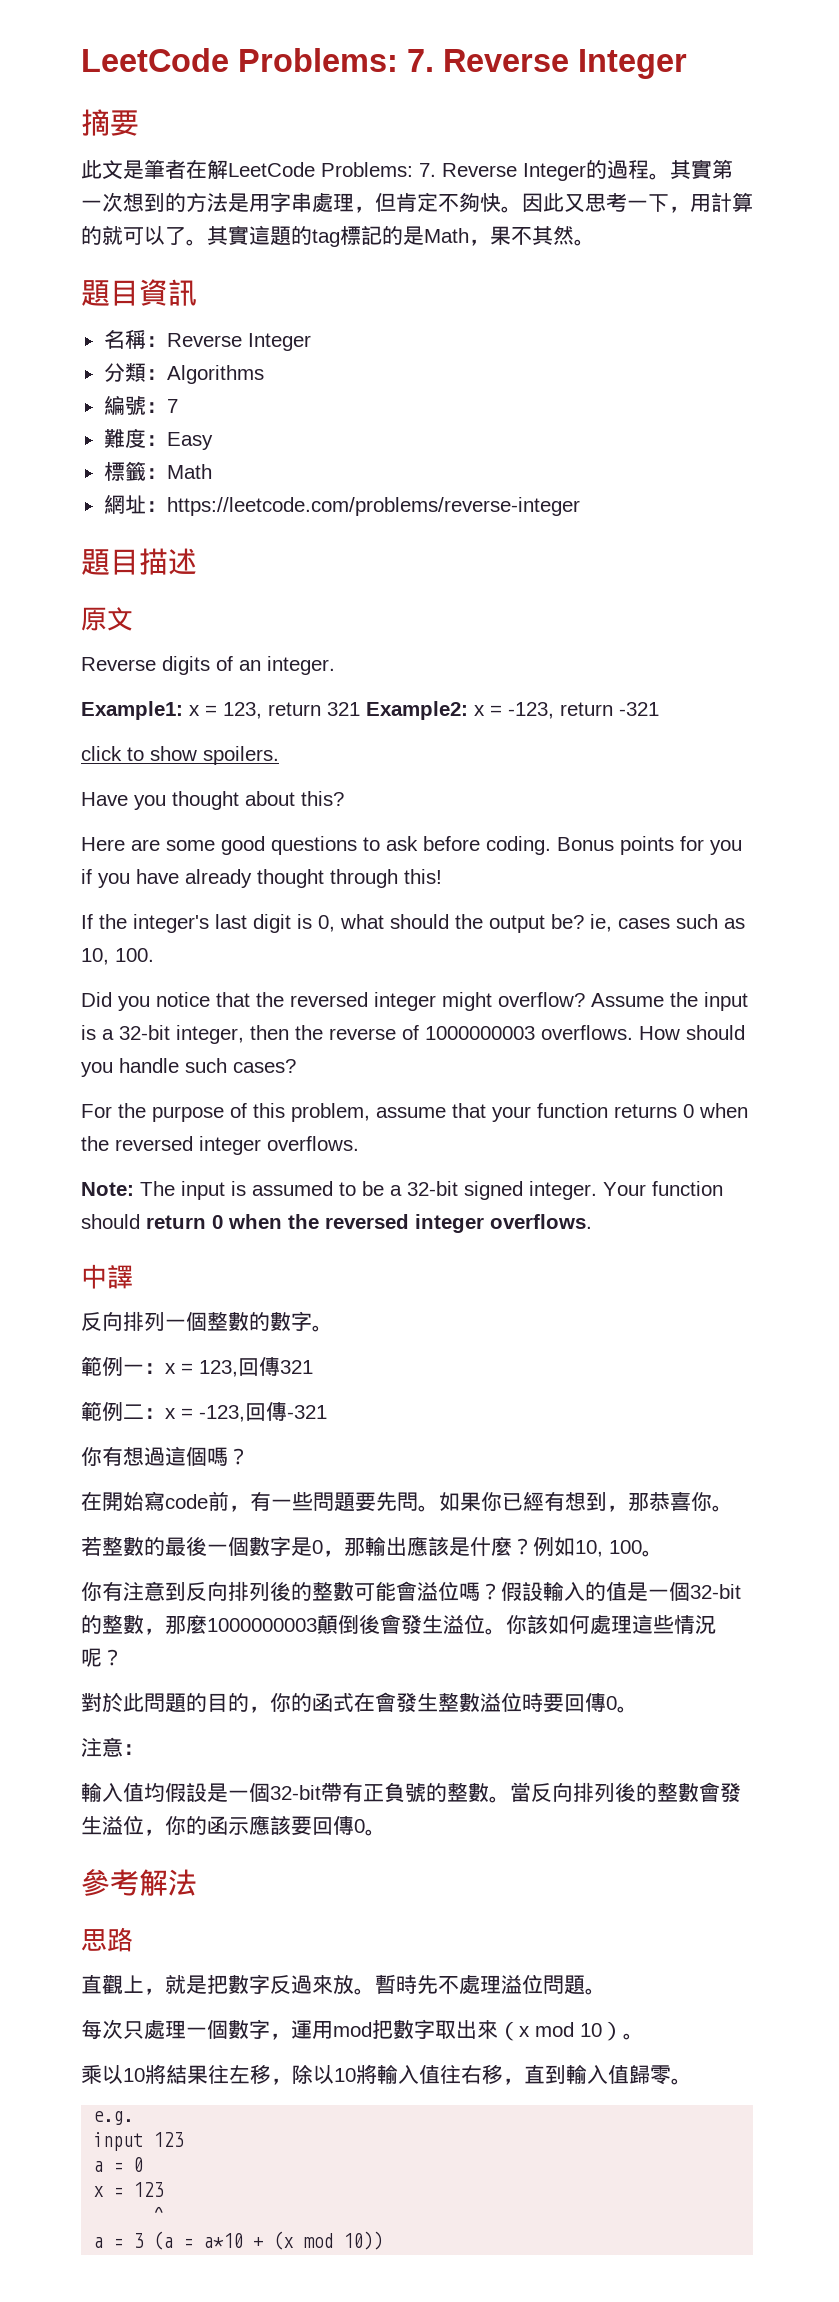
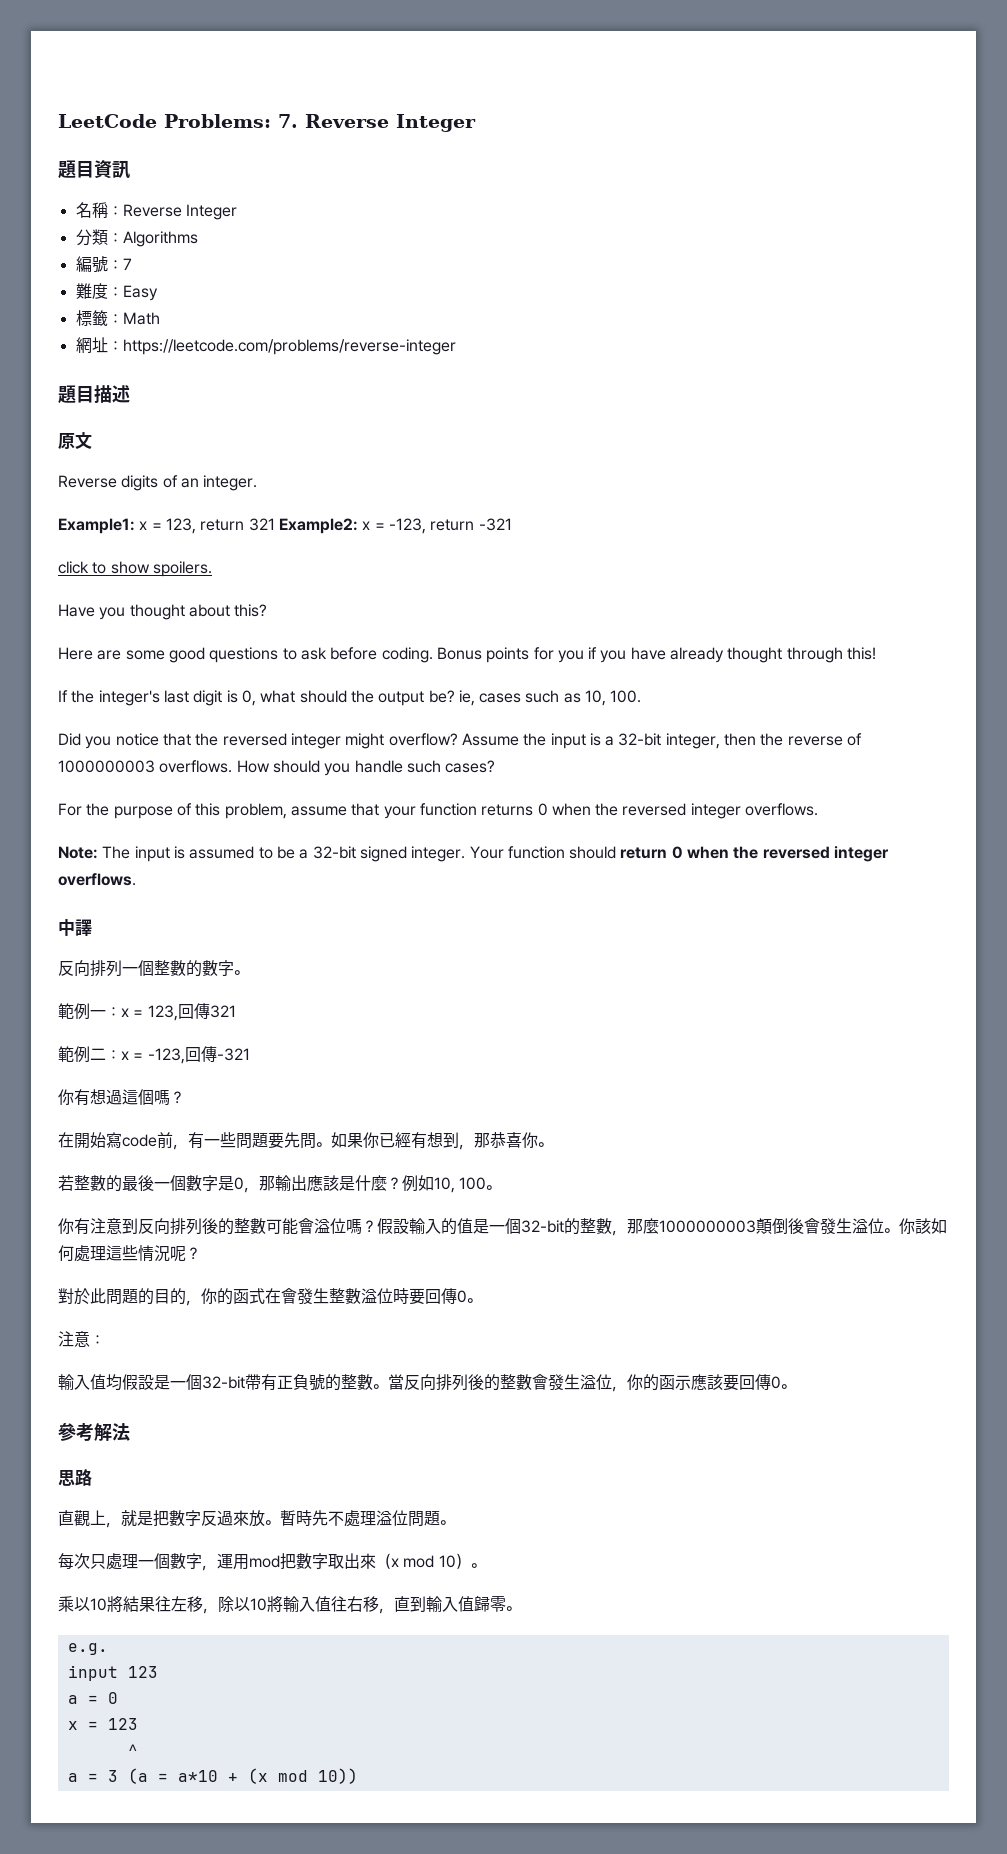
[81,48,687,79] [81,109,139,136] [81,159,733,181] [81,192,753,213] [81,225,595,247] LeetCode Problems: 7. Reverse Integer // 摘要 // 此文是筆者在解LeetCode Problems: 7. Reverse Integer的過程。其實第一次想到的方法是用字串處理，但肯定不夠快。因此又思考一下，用計算的就可以了。其實這題的tag標記的是Math，果不其然。 -> [58,114,476,132] LeetCode Problems: 7. Reverse Integer

